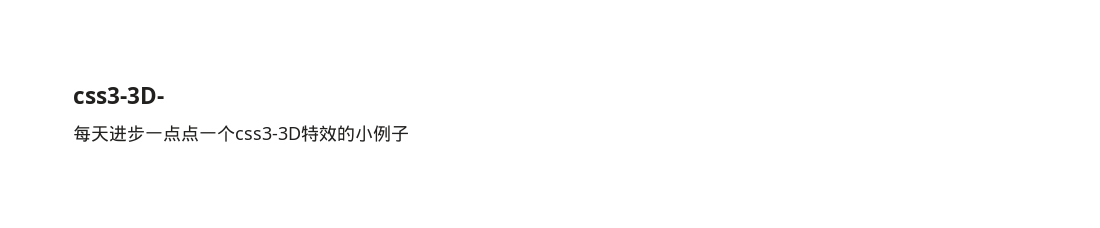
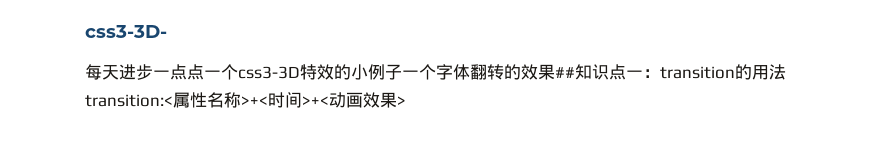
(409, 134) none -> [402,64,786,80] [85,92,406,108] 一个字体翻转的效果##知识点一：transition的用法transition:<属性名称>+<时间>+<动画效果>

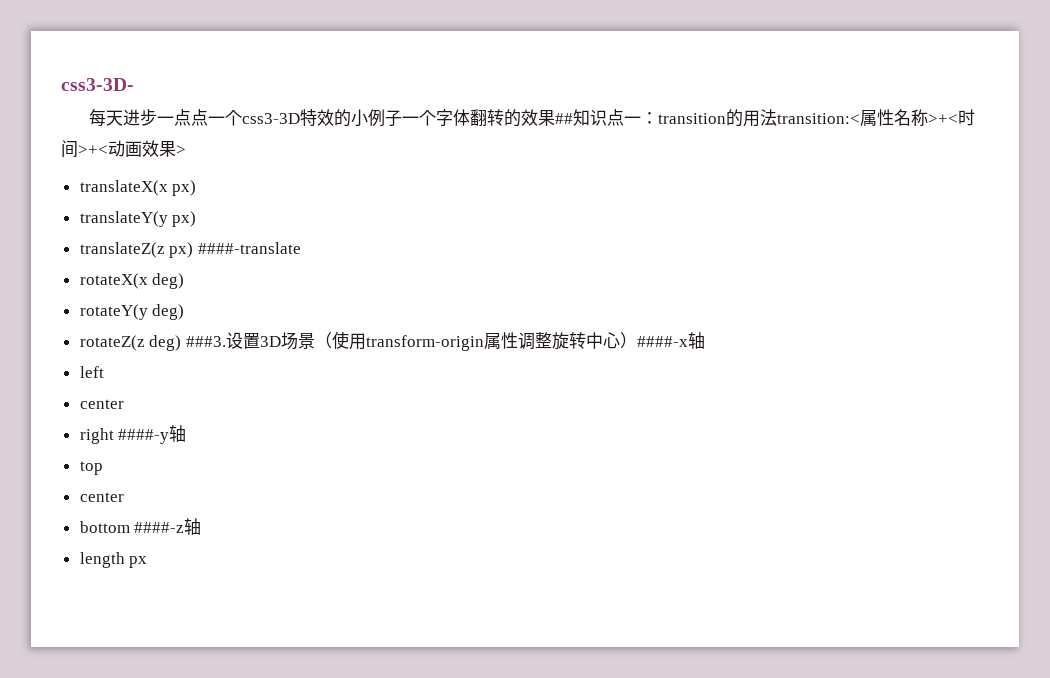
(406, 101) none -> [79,180,197,196] [79,211,197,227] [79,242,301,258] [79,273,185,289] [79,304,185,320] [79,331,705,351] [79,366,104,378] [79,399,124,409] [79,425,187,444] [79,461,103,475] [79,492,124,502] [79,518,202,535] [79,552,148,568] // translateX(x px) // translateY(y px) // translateZ(z px) ####-translate // rotateX(x deg) // rotateY(y deg) // rotateZ(z deg) ###3.设置3D场景（使用transform-origin属性调整旋转中心）####-x轴 // left // center // right ####-y轴 // top // center // bottom ####-z轴 // length px

